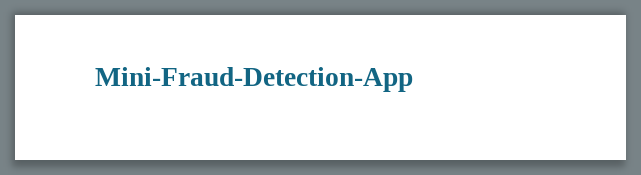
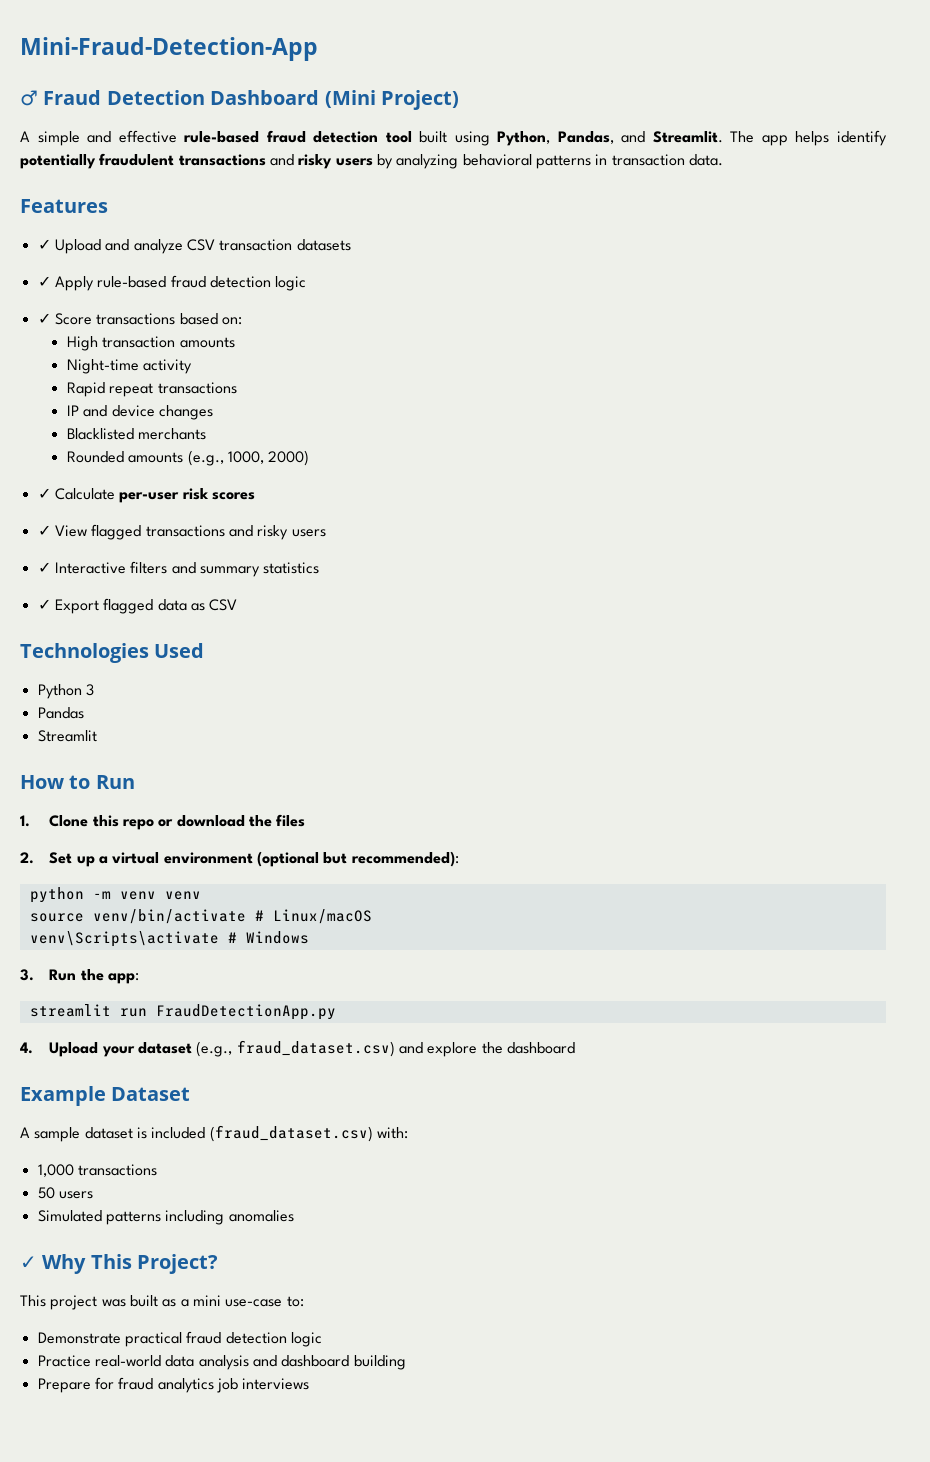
(413, 79) none -> [20,90,459,110] [20,130,887,146] [20,153,723,169] [20,199,108,213] [37,239,351,254] [37,275,307,291] [37,313,242,325] [66,336,235,351] [66,359,193,374] [66,382,237,397] [66,405,213,420] [66,428,207,440] [66,450,310,466] [37,488,255,503] [37,524,326,540] [37,561,320,577] [37,598,238,614] [20,643,205,663] [37,684,94,699] [37,707,84,719] [37,730,97,742] [20,775,135,789] [20,814,306,830] [20,851,459,867] [29,887,201,903] [29,909,372,924] [29,931,309,947] [20,969,139,984] [29,1004,336,1020] [20,1040,575,1057] [20,1086,191,1106] [20,1125,408,1142] [37,1164,157,1177] [37,1187,93,1199] [37,1210,294,1225] [20,1254,219,1274] [20,1295,304,1310] [37,1331,322,1347] [37,1355,406,1370] [37,1377,310,1393] // ♂ Fraud Detection Dashboard (Mini Project) // A simple and effective rule-based fraud detection tool built using Python, Pandas, and Streamlit. The app helps identify potentially fraudulent transactions and risky users by analyzing behavioral patterns in transaction data. // Features // ✓ Upload and analyze CSV transaction datasets // ✓ Apply rule-based fraud detection logic // ✓ Score transactions based on: // High transaction amounts // Night-time activity // Rapid repeat transactions // IP and device changes // Blacklisted merchants // Rounded amounts (e.g., 1000, 2000) // ✓ Calculate per-user risk scores // ✓ View flagged transactions and risky users // ✓ Interactive filters and summary statistics // ✓ Export flagged data as CSV // Technologies Used // Python 3 // Pandas // Streamlit // How to Run // 1. Clone this repo or download the files // 2. Set up a virtual environment (optional but recommended): // python -m venv venv // source venv/bin/activate # Linux/macOS // venv\Scripts\activate # Windows // 3. Run the app: // streamlit run FraudDetectionApp.py // 4. Upload your dataset (e.g., fraud_dataset.csv) and explore the dashboard // Example Dataset // A sample dataset is included (fraud_dataset.csv) with: // 1,000 transactions // 50 users // Simulated patterns including anomalies // ✓ Why This Project? // This project was built as a mini use-case to: // Demonstrate practical fraud detection logic // Practice real-world data analysis and dashboard building // Prepare for fraud analytics job interviews

